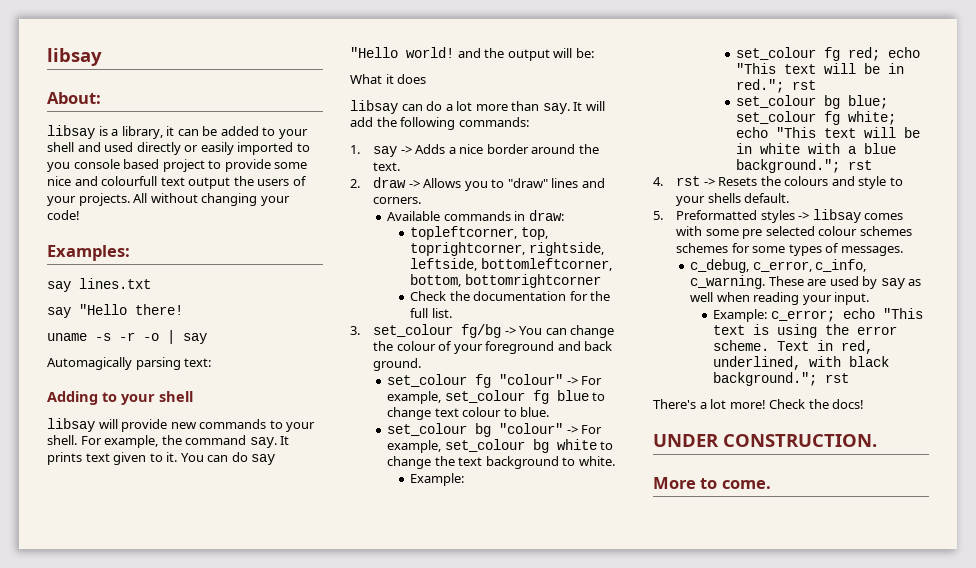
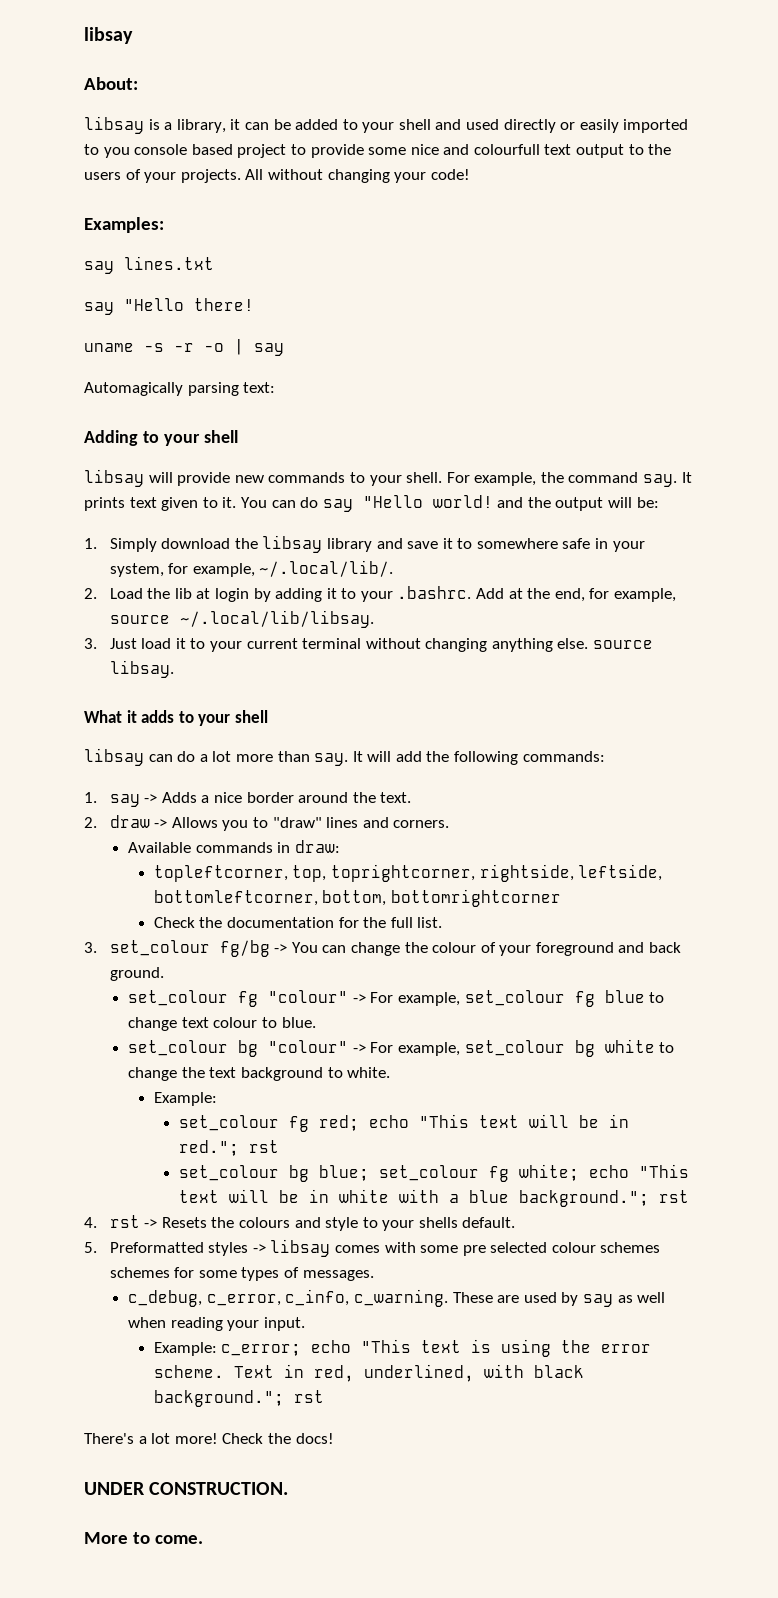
(231, 183) none -> [628,144,644,155] to
[350,74,427,84] What it does -> [84,535,645,553] [109,560,394,577] [84,586,677,602] [109,610,374,628] [84,638,654,652] [109,660,174,678] [84,710,268,726] 1. Simply download the libsay library and save it to somewhere safe in your system, for example, ~/.local/lib/. // 2. Load the lib at login by adding it to your .bashrc. Add at the end, for example, source ~/.local/lib/libsay. // 3. Just load it to your current terminal without changing anything else. source libsay. // What it adds to your shell

